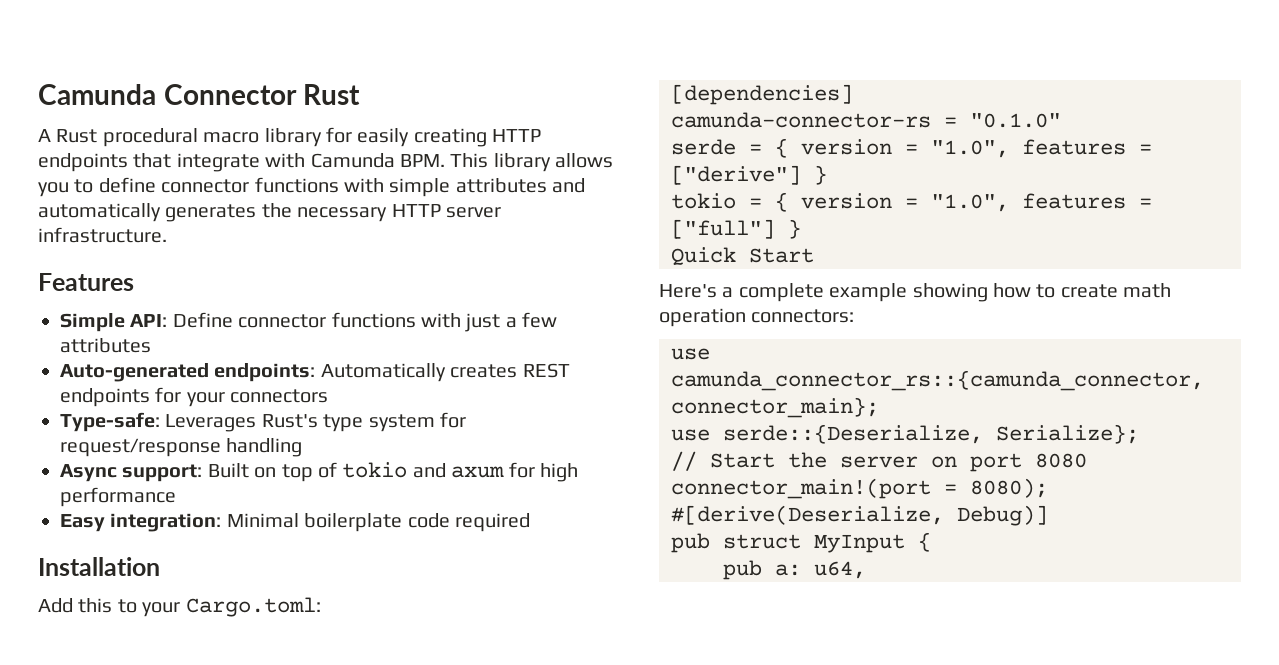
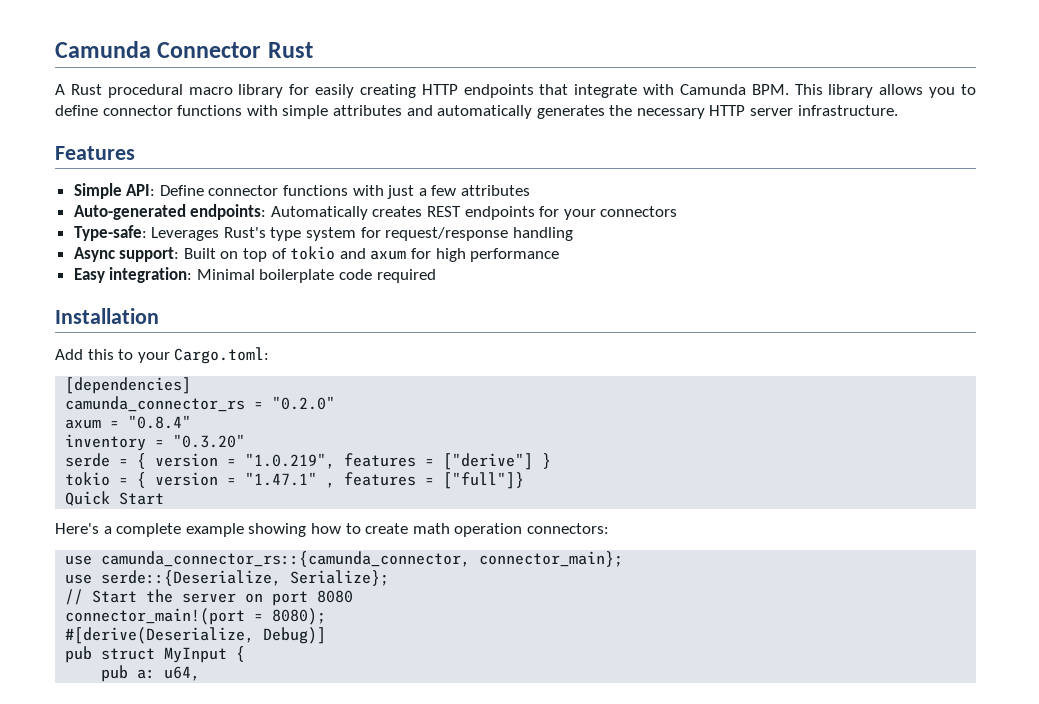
[671,112,1061,128] camunda-connector-rs = "0.1.0" -> [65,396,336,412] [65,415,192,429] [65,434,246,451] camunda_connector_rs = "0.2.0" // axum = "0.8.4" // inventory = "0.3.20"
[931,140,1009,158] "1.0", -> [245,453,336,469] "1.0.219",
[931,193,1152,212] [671,219,801,239] "1.0", features = ["full"] } -> [245,472,525,489] "1.47.1" , features = ["full"]}

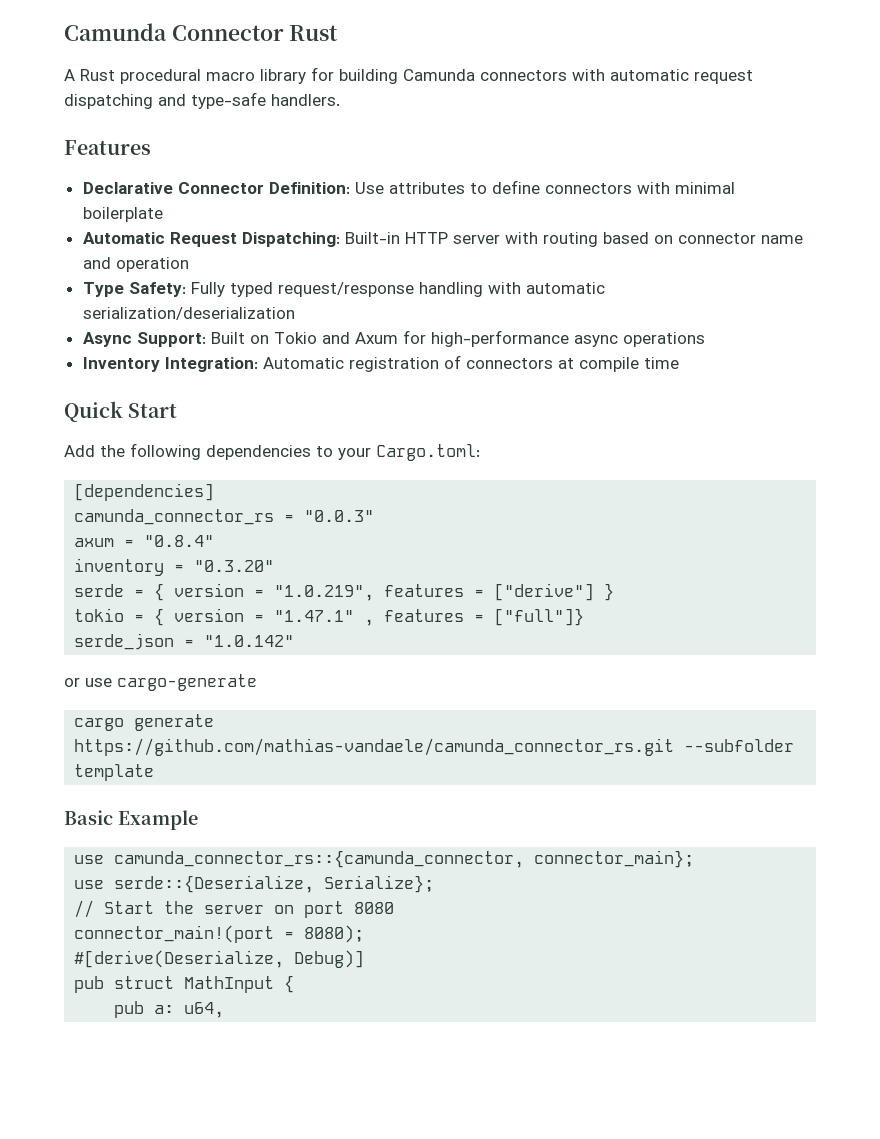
[315,84,977,98] [55,105,898,119] [55,146,135,160] [73,183,531,199] [73,204,678,220] [73,225,381,241] easily creating HTTP endpoints that integrate with Camunda BPM. This library allows you to define connector functions with simple attributes and automatically generates the necessary HTTP server infrastructure. // Features // Simple API: Define connector functions with just a few attributes // Auto-generated endpoints: Automatically creates REST endpoints for your connectors // Type-safe: Leverages Rust's type system for -> [339,69,753,84] [64,92,340,109] [64,140,151,155] [82,180,735,194] [82,207,163,222] [82,232,803,247] [82,257,189,272] [82,282,273,297] building Camunda connectors with automatic request dispatching and type-safe handlers. // Features // Declarative Connector Definition: Use attributes to define connectors with minimal boilerplate // Automatic Request Dispatching: Built-in HTTP server with routing based on connector name and operation // Type Safety: Fully typed
(573, 234) none -> [487,282,605,294] [82,307,295,320] with automatic serialization/deserialization
[119,247,180,262] support: -> [136,332,206,347] Support:
[243,246,560,262] [73,267,436,283] [55,308,159,324] [55,349,114,360] top of tokio and axum for high performance // Easy integration: Minimal boilerplate code required // Installation // Add this -> [273,330,705,347] [82,355,679,372] [64,401,178,422] [64,443,311,460] Tokio and Axum for high-performance async operations // Inventory Integration: Automatic registration of connectors at compile time // Quick Start // Add the following dependencies
[272,396,336,410] "0.2.0" -> [304,510,375,522] "0.0.3"
[65,491,165,506] [55,523,609,537] Quick Start // Here's a complete example showing how to create math operation connectors: -> [74,633,295,650] [64,674,257,691] [74,714,215,731] [74,738,795,756] [74,764,155,781] [64,810,198,830] serde_json = "1.0.142" // or use cargo-generate // cargo generate https://github.com/mathias-vandaele/camunda_connector_rs.git --subfolder template // Basic Example
[164,647,228,663] MyInput -> [184,976,275,993] MathInput

